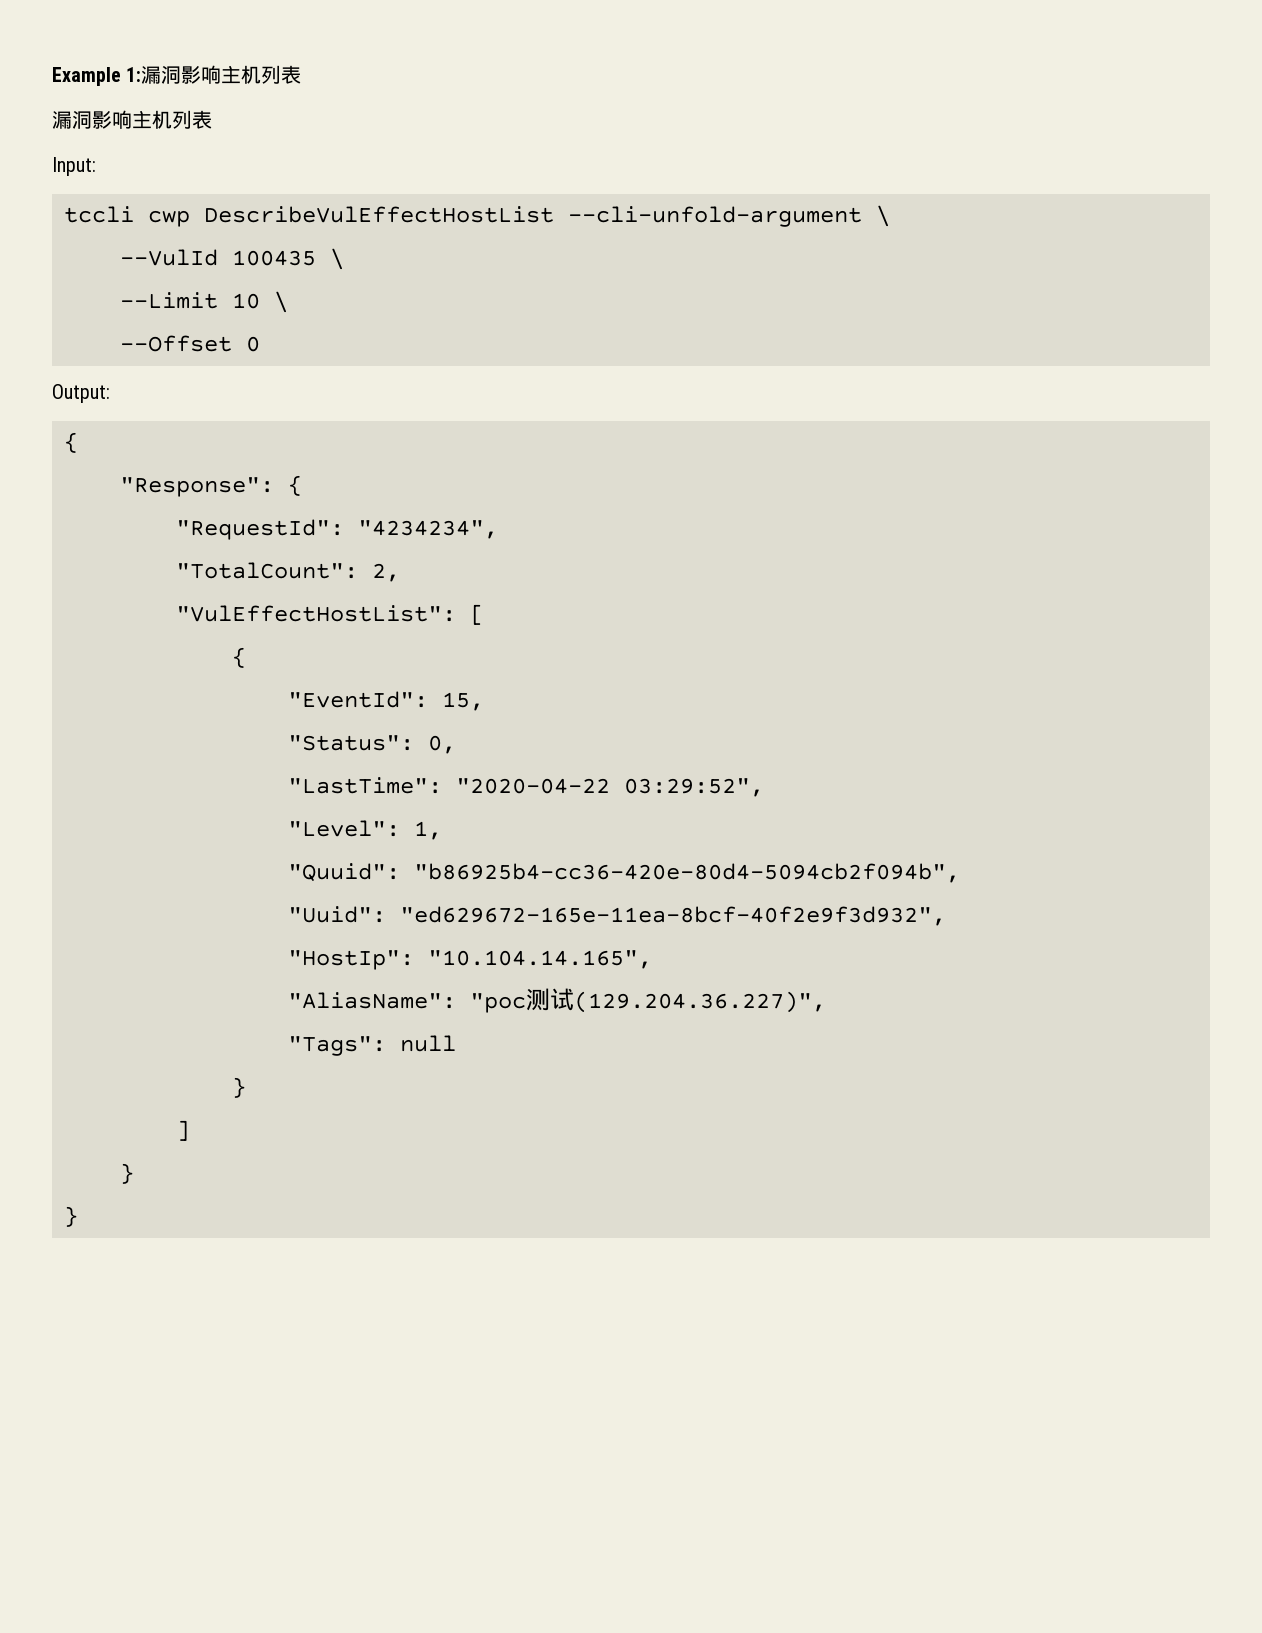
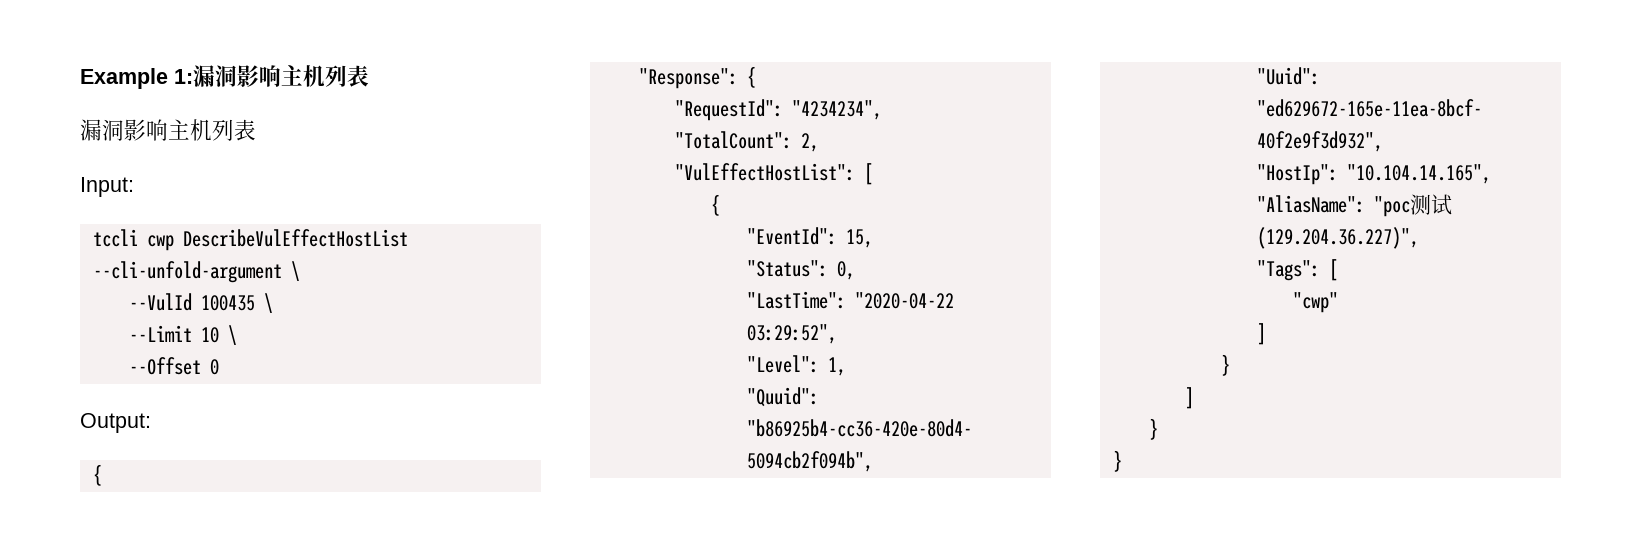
[400,1035,456,1052] null -> [1328,259,1338,281] [1292,292,1338,313] [1256,323,1266,345] [ // "cwp" // ]

